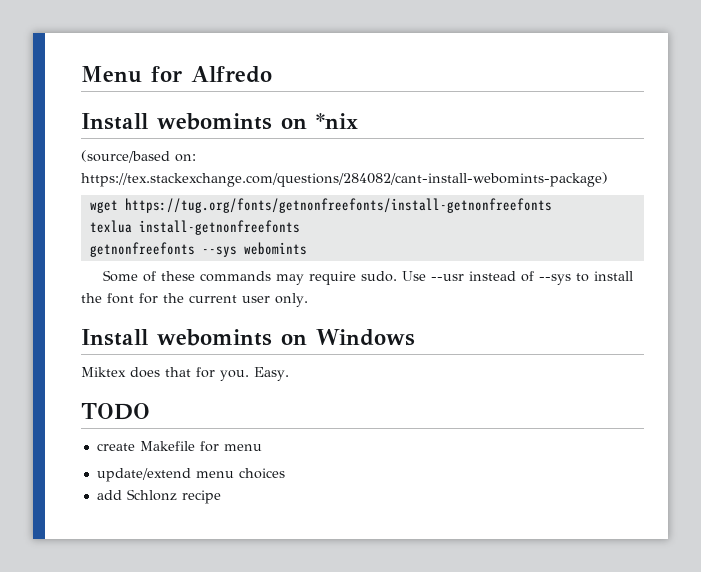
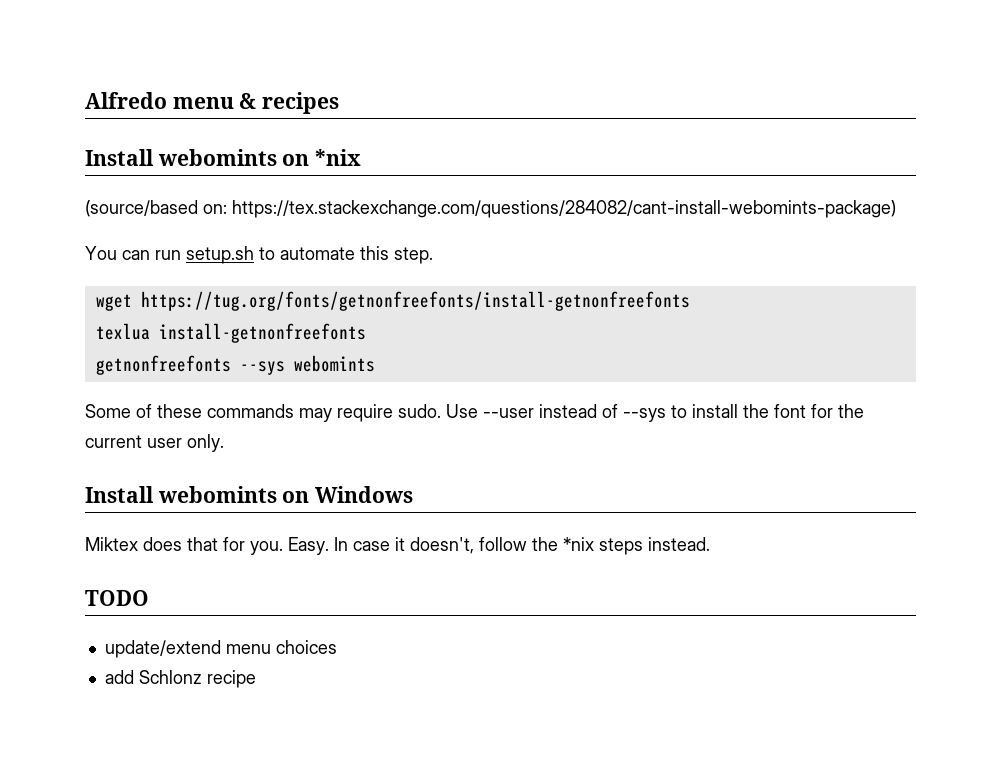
[81,66,182,83] Menu for -> (85, 100) none
(272, 74) none -> [172,92,340,114] menu & recipes
(608, 179) none -> [85,246,433,264] // You can run setup.sh to automate this step.
[431,274,465,281] --usr -> [483,408,534,418] --user
[81,403,150,420] [96,441,262,452] // TODO // create Makefile for menu -> [334,537,710,555] [85,590,149,606] In case it doesn't, follow the *nix steps instead. // TODO

